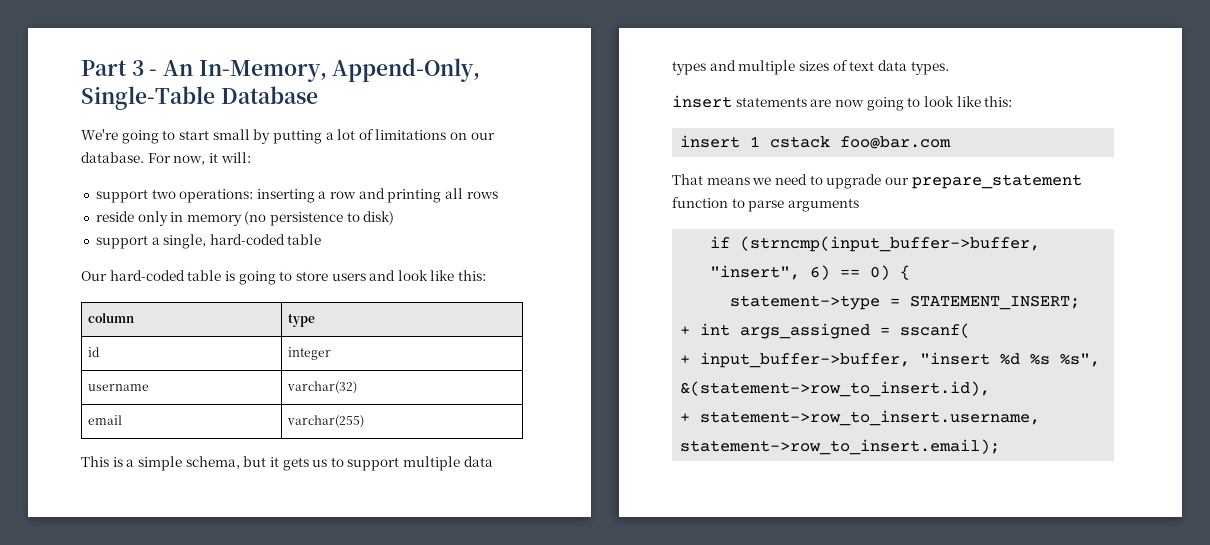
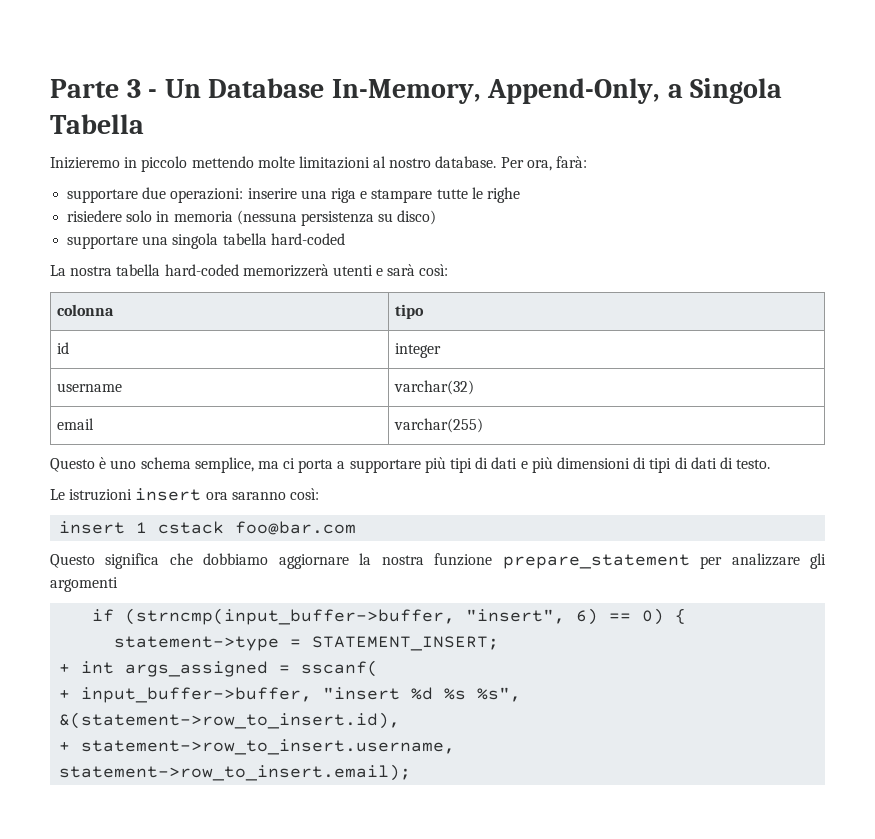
[81,60,127,76] Part -> [50,79,119,98] Parte
[163,58,481,82] [81,86,318,110] [81,129,495,144] [81,152,251,165] [95,188,498,203] [95,211,395,226] [95,234,322,249] [81,270,487,285] [87,313,134,323] [287,314,315,327] An In-Memory, Append-Only, Single-Table Database // We're going to start small by putting a lot of limitations on our database. For now, it will: // support two operations: inserting a row and printing all rows // reside only in memory (no persistence to disk) // support a single, hard-coded table // Our hard-coded table is going to store users and look like this: // column | type -> [164,78,783,104] [50,114,144,134] [50,156,588,172] [67,187,520,203] [67,210,437,226] [67,233,345,249] [50,264,449,277] [57,304,115,316] [395,304,425,319] Un Database In-Memory, Append-Only, a Singola Tabella // Inizieremo in piccolo mettendo molte limitazioni al nostro database. Per ora, farà: // supportare due operazioni: inserire una riga e stampare tutte le righe // risiedere solo in memoria (nessuna persistenza su disco) // supportare una singola tabella hard-coded // La nostra tabella hard-coded memorizzerà utenti e sarà così: // colonna | tipo
[81,456,493,471] [672,60,949,75] [672,95,1013,111] [680,135,952,149] [672,174,1082,189] [672,197,859,212] This is a simple schema, but it gets us to support multiple data types and multiple sizes of text data types. // insert statements are now going to look like this: // insert 1 cstack foo@bar.com // That means we need to upgrade our prepare_statement function to parse arguments -> [50,457,771,473] [50,488,319,501] [59,521,357,535] [50,553,826,569] [50,577,118,592] Questo è uno schema semplice, ma ci porta a supportare più tipi di dati e più dimensioni di tipi di dati di testo. // Le istruzioni insert ora saranno così: // insert 1 cstack foo@bar.com // Questo significa che dobbiamo aggiornare la nostra funzione prepare_statement per analizzare gli argomenti

